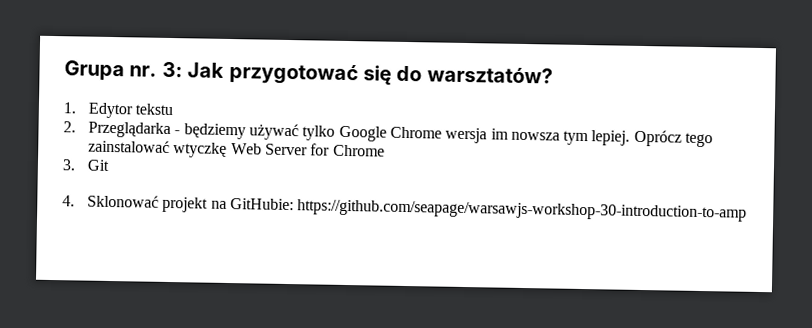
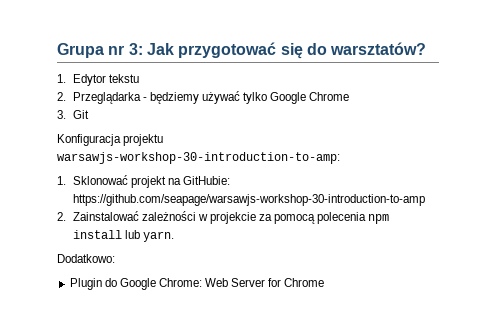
[129,65,158,77] nr. -> [108,45,125,55] nr
[445,127,714,148] [87,139,385,158] [62,159,110,171] [62,195,75,207] wersja im nowsza tym lepiej. Oprócz tego zainstalować wtyczkę Web Server for Chrome // 3. Git // 4. -> [57,110,89,119] [57,134,164,146] [57,152,340,164] [57,176,66,185] // 3. Git // Konfiguracja projektu warsawjs-workshop-30-introduction-to-amp: // 1.
(748, 210) none -> [57,211,390,224] [72,230,174,242] [57,254,115,263] [69,278,325,290] // 2. Zainstalować zależności w projekcie za pomocą polecenia npm install lub yarn. // Dodatkowo: // Plugin do Google Chrome: Web Server for Chrome

